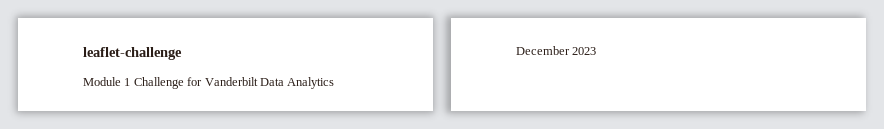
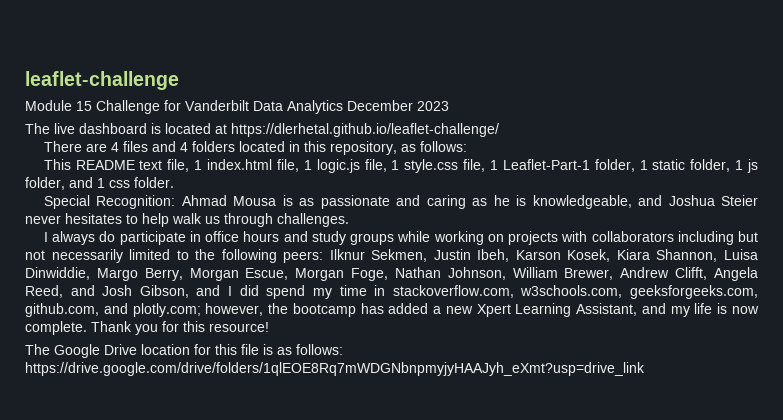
[124,78,131,86] 1 -> [76,101,92,111] 15
(597, 51) none -> [25,123,499,137] [43,141,467,155] [43,159,759,173] [25,177,174,190] [43,195,759,209] [25,213,349,227] [43,231,758,245] [25,249,758,263] [25,267,758,281] [25,285,759,299] [25,303,759,317] [25,321,269,335] [25,344,343,358] [25,362,645,376] // The live dashboard is located at https://dlerhetal.github.io/leaflet-challenge/ // There are 4 files and 4 folders located in this repository, as follows: // This README text file, 1 index.html file, 1 logic.js file, 1 style.css file, 1 Leaflet-Part-1 folder, 1 static folder, 1 js folder, and 1 css folder. // Special Recognition: Ahmad Mousa is as passionate and caring as he is knowledgeable, and Joshua Steier never hesitates to help walk us through challenges. // I always do participate in office hours and study groups while working on projects with collaborators including but not necessarily limited to the following peers: Ilknur Sekmen, Justin Ibeh, Karson Kosek, Kiara Shannon, Luisa Dinwiddie, Margo Berry, Morgan Escue, Morgan Foge, Nathan Johnson, William Brewer, Andrew Clifft, Angela Reed, and Josh Gibson, and I did spend my time in stackoverflow.com, w3schools.com, geeksforgeeks.com, github.com, and plotly.com; however, the bootcamp has added a new Xpert Learning Assistant, and my life is now complete. Thank you for this resource! // The Google Drive location for this file is as follows: https://drive.google.com/drive/folders/1qlEOE8Rq7mWDGNbnpmyjyHAAJyh_eXmt?usp=drive_link

